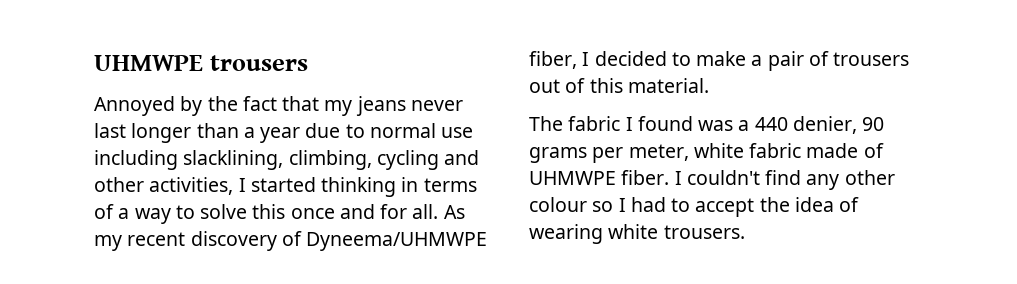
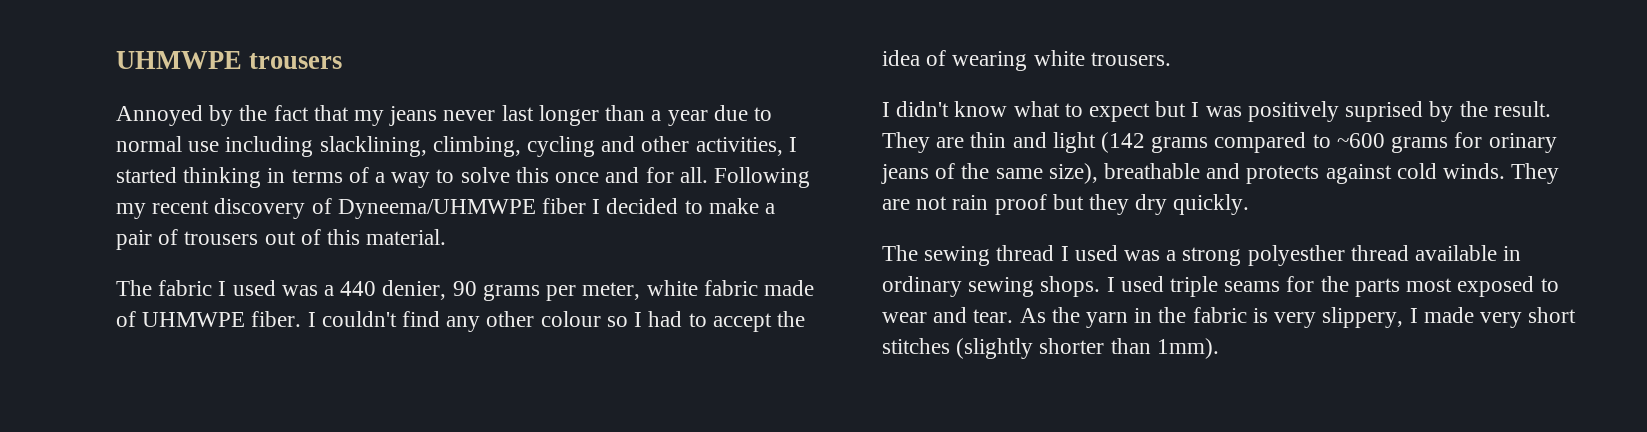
[443,205,465,219] As -> [713,167,810,188] Following
[529,51,577,69] fiber, -> [542,198,587,214] fiber
[637,116,693,131] found -> [232,280,276,296] used
(745, 232) none -> [882,101,1551,122] [882,132,1557,153] [881,163,1560,184] [882,194,1250,215] [882,245,1522,266] [882,276,1559,297] [882,307,1577,328] [882,338,1219,359] // I didn't know what to expect but I was positively suprised by the result. They are thin and light (142 grams compared to ~600 grams for orinary jeans of the same size), breathable and protects against cold winds. They are not rain proof but they dry quickly. // The sewing thread I used was a strong polyesther thread available in ordinary sewing shops. I used triple seams for the parts most exposed to wear and tear. As the yarn in the fabric is very slippery, I made very short stitches (slightly shorter than 1mm).

